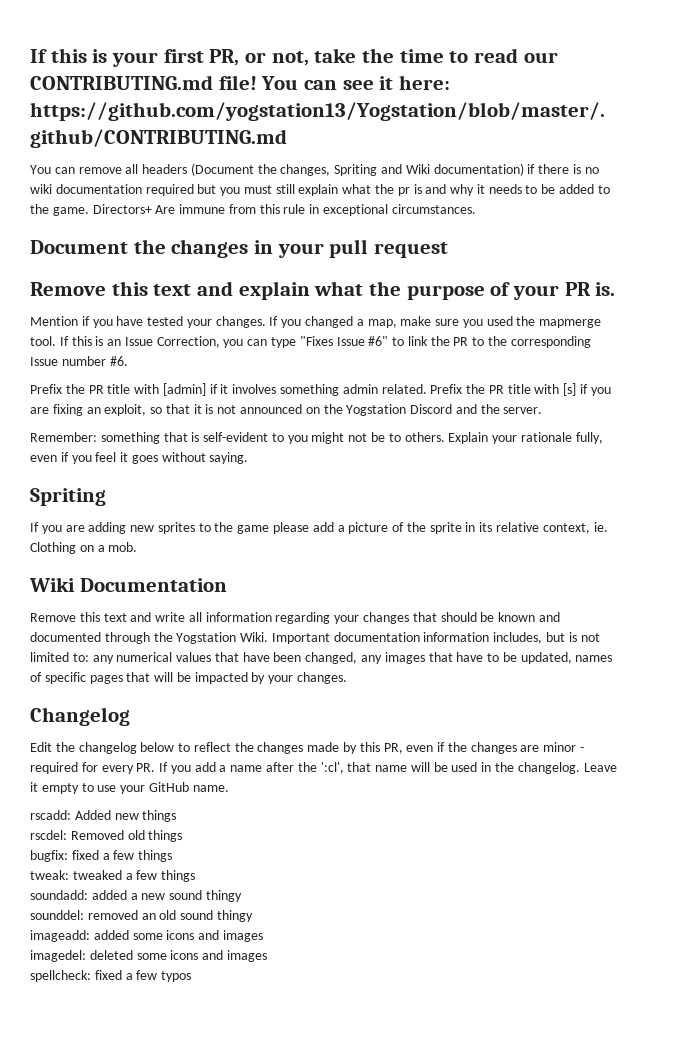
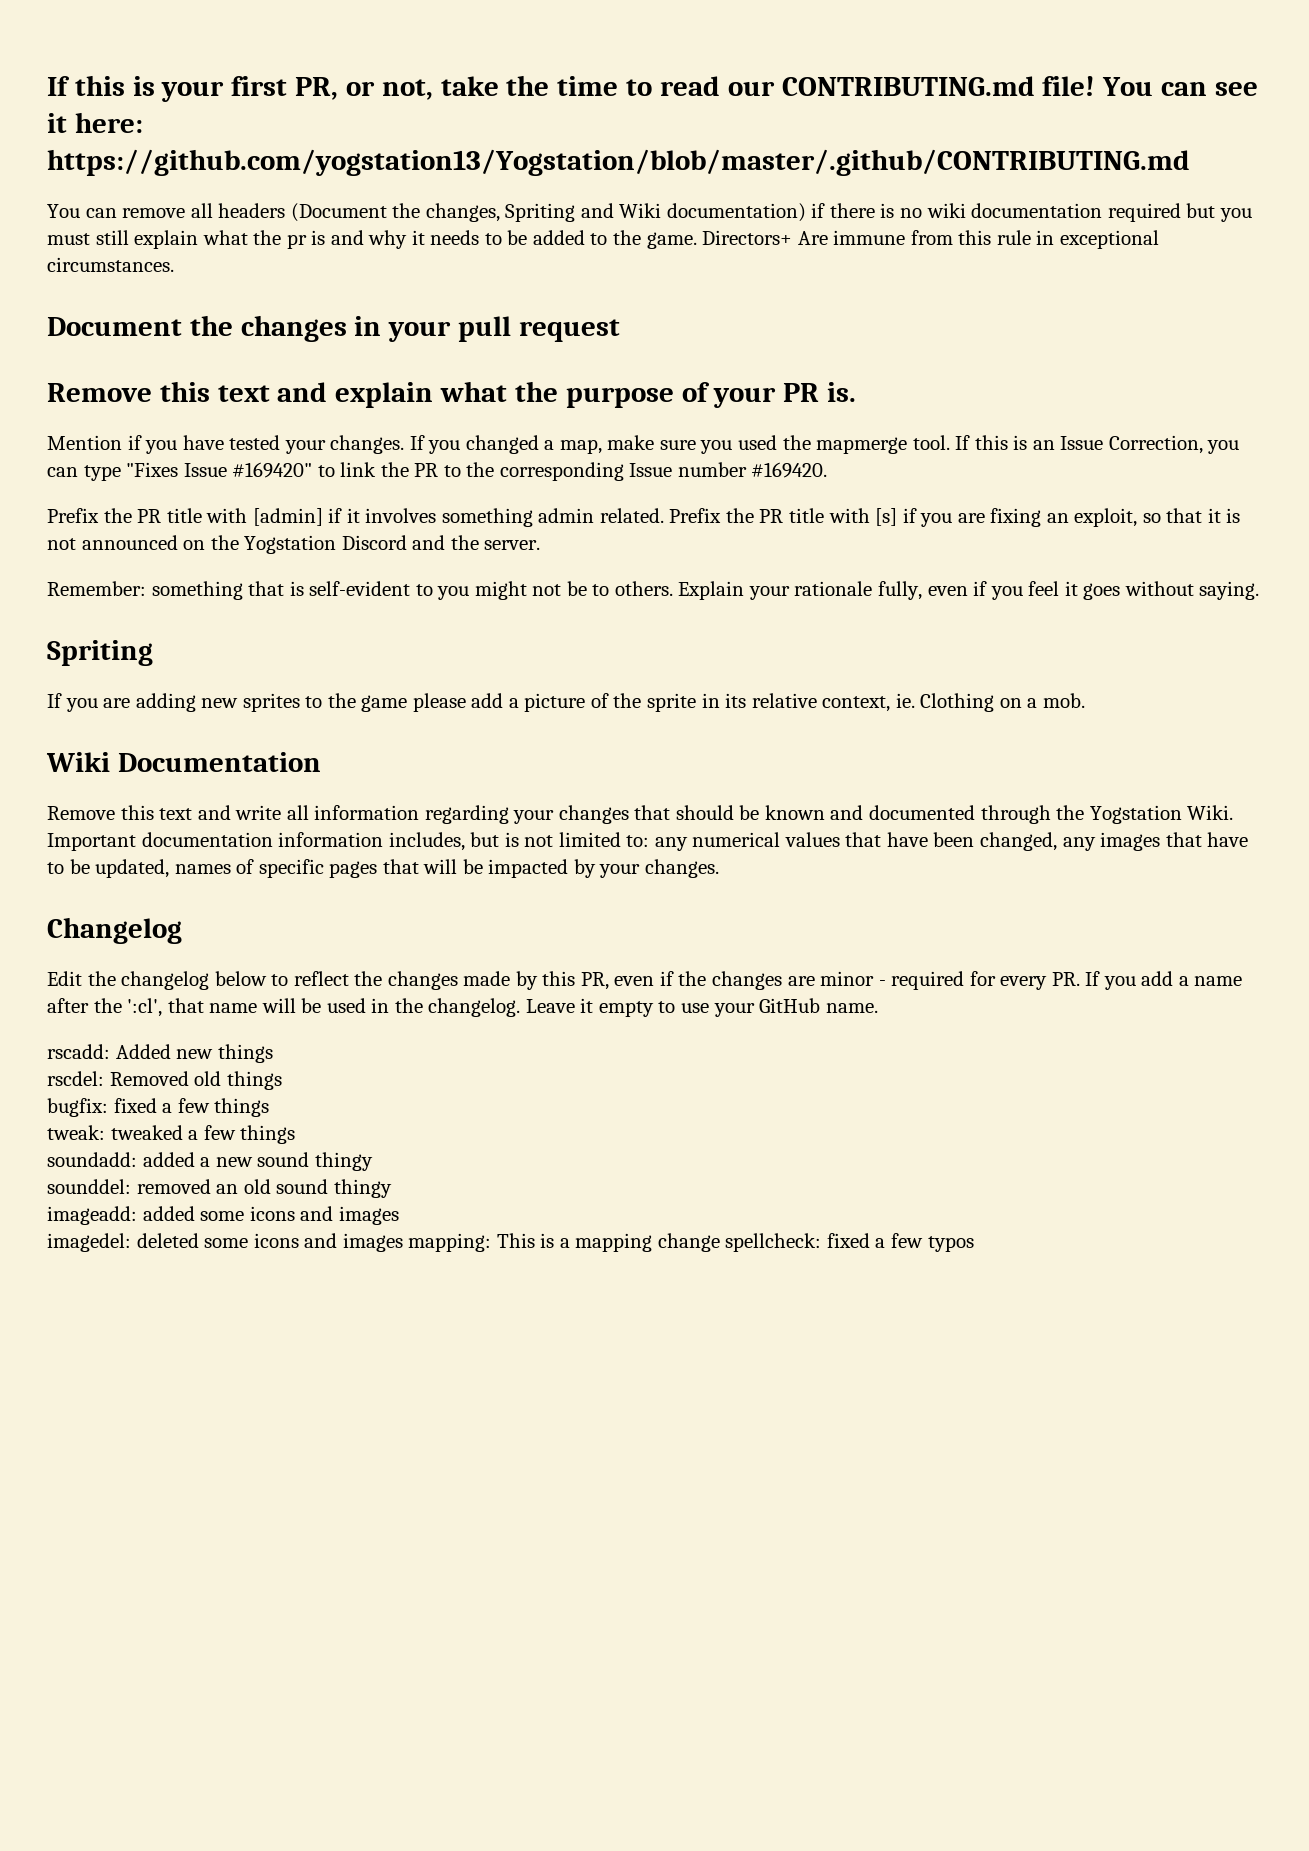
[368,336,389,346] #6" -> [232,462,313,478] #169420"
[109,356,128,366] #6. -> [751,462,828,478] #169420.
(267, 956) // -> [408,1233,720,1252] mapping: This is a mapping change

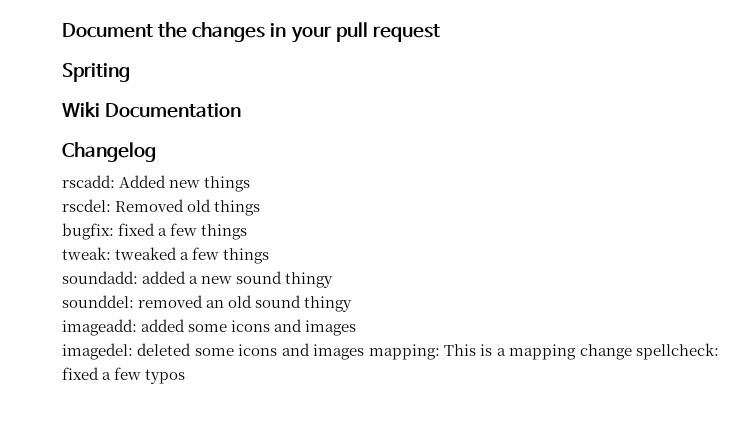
[47,75,1258,102] [47,112,143,133] [47,149,1190,176] [47,203,1252,222] [47,230,1159,249] [47,257,174,272] If this is your first PR, or not, take the time to read our CONTRIBUTING.md file! You can see it here: https://github.com/yogstation13/Yogstation/blob/master/.github/CONTRIBUTING.md // You can remove all headers (Document the changes, Spriting and Wiki documentation) if there is no wiki documentation required but you must still explain what the pr is and why it needs to be added to the game. Directors+ Are immune from this rule in exceptional circumstances. // -> (62, 30) none
[47,381,857,408] [47,435,1240,454] [47,462,828,481] [47,508,1241,527] [47,535,541,554] [47,581,1260,600] [47,640,153,666] [47,693,1085,712] [46,752,321,772] [47,805,1234,824] [47,832,1249,851] [47,859,719,878] [47,917,182,944] [47,971,1243,990] [47,998,878,1017] Remove this text and explain what the purpose of your PR is. // Mention if you have tested your changes. If you changed a map, make sure you used the mapmerge tool. If this is an Issue Correction, you can type "Fixes Issue #169420" to link the PR to the corresponding Issue number #169420. // Prefix the PR title with [admin] if it involves something admin related. Prefix the PR title with [s] if you are fixing an exploit, so that it is not announced on the Yogstation Discord and the server. // Remember: something that is self-evident to you might not be to others. Explain your rationale fully, even if you feel it goes without saying. // Spriting // If you are adding new sprites to the game please add a picture of the sprite in its relative context, ie. Clothing on a mob. // Wiki Documentation // Remove this text and write all information regarding your changes that should be known and documented through the Yogstation Wiki. Important documentation information includes, but is not limited to: any numerical values that have been changed, any images that have to be updated, names of specific pages that will be impacted by your changes. // Changelog // Edit the changelog below to reflect the changes made by this PR, even if the changes are minor - required for every PR. If you add a name after the ':cl', that name will be used in the changelog. Leave it empty to use your GitHub name. -> [62,63,130,82] [62,102,242,118] [62,142,156,162] Spriting // Wiki Documentation // Changelog

